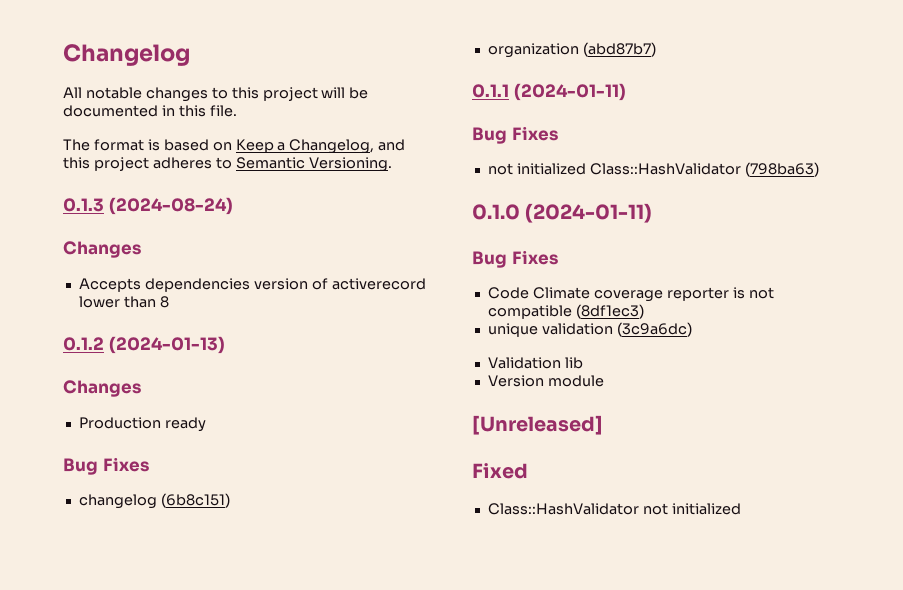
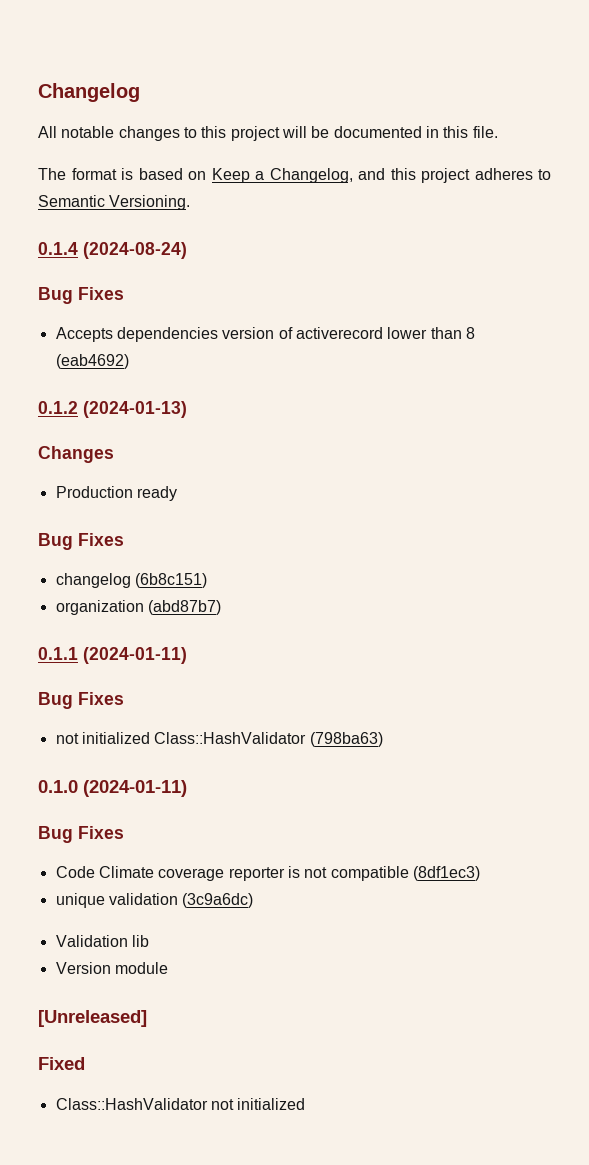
[63,198,104,212] 0.1.3 -> [38,242,78,255] 0.1.4
[63,241,141,258] Changes -> [38,287,124,304] Bug Fixes
(169, 302) none -> [55,354,129,369] (eab4692)

